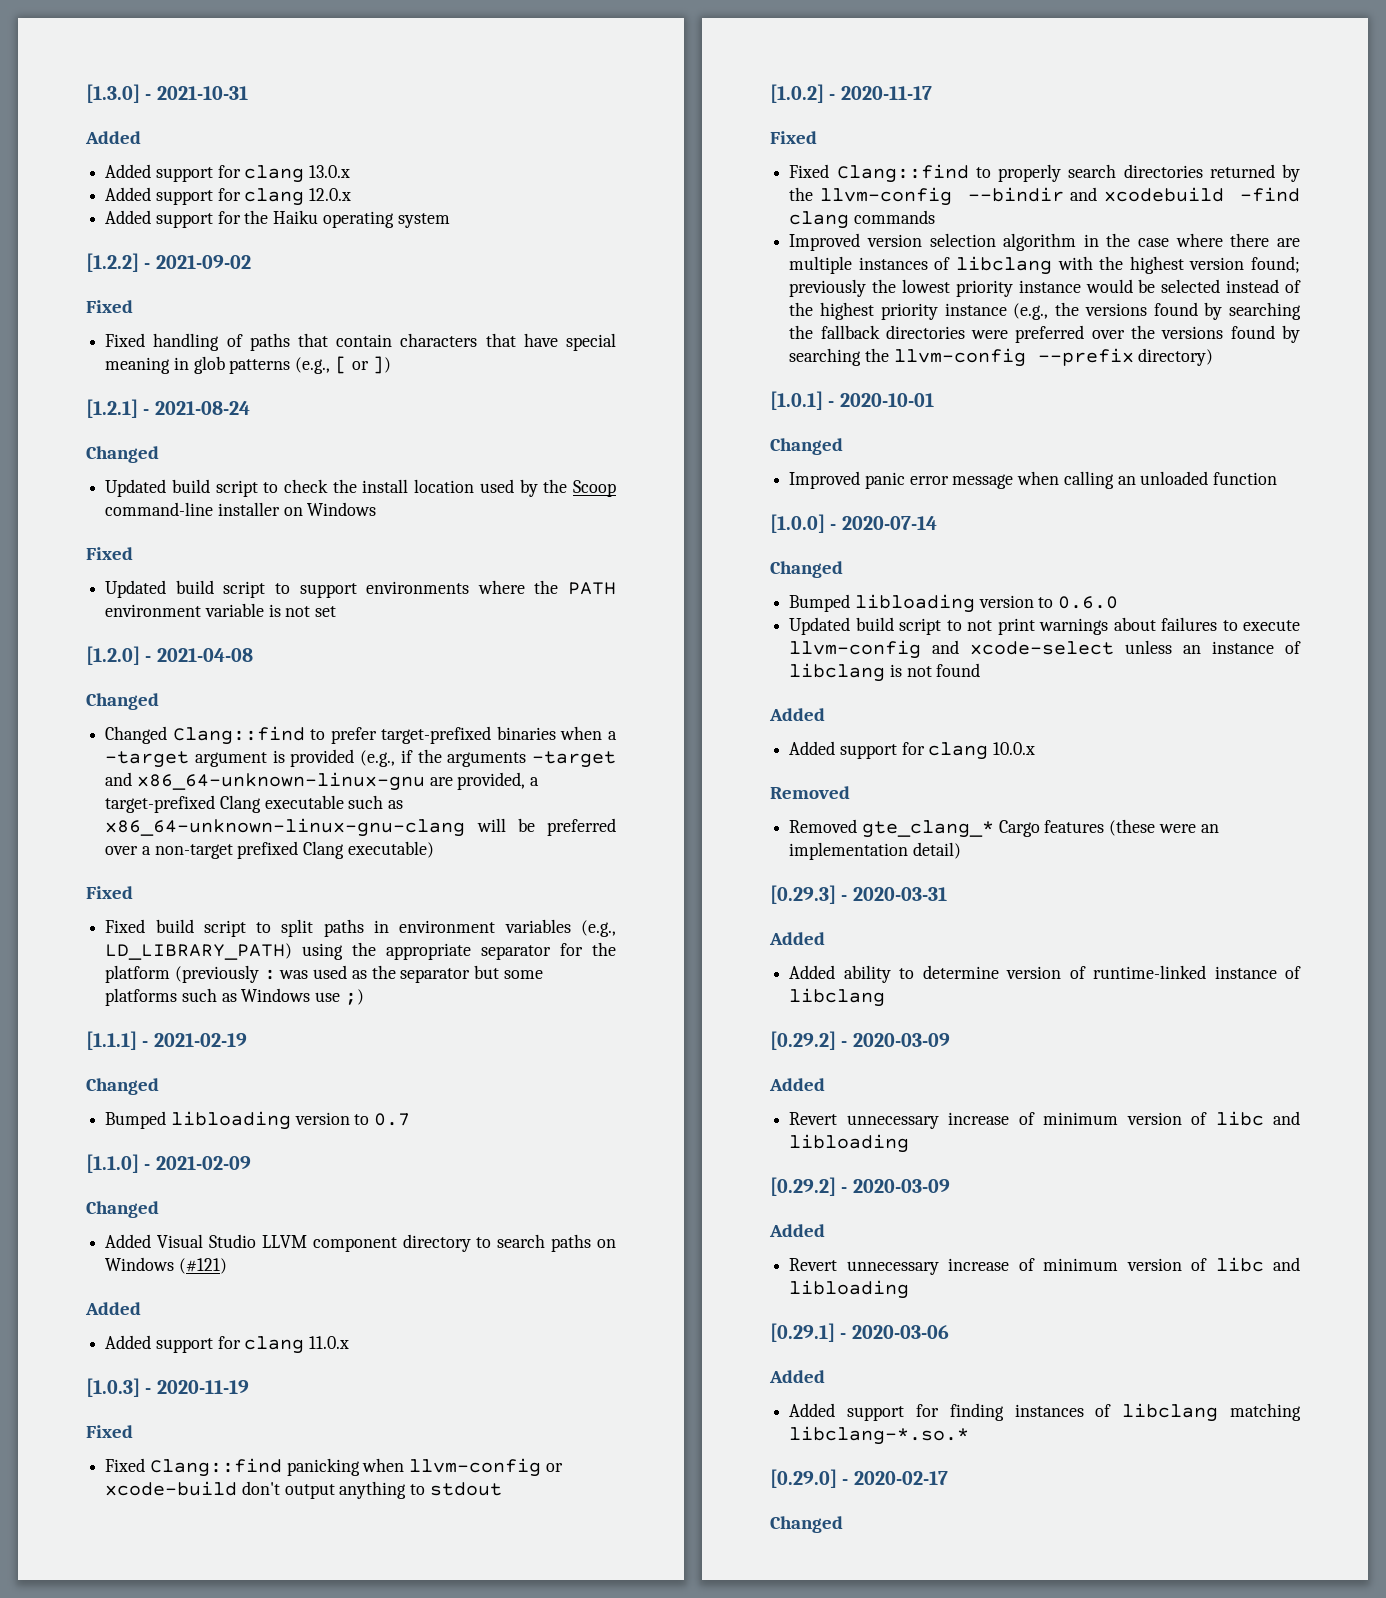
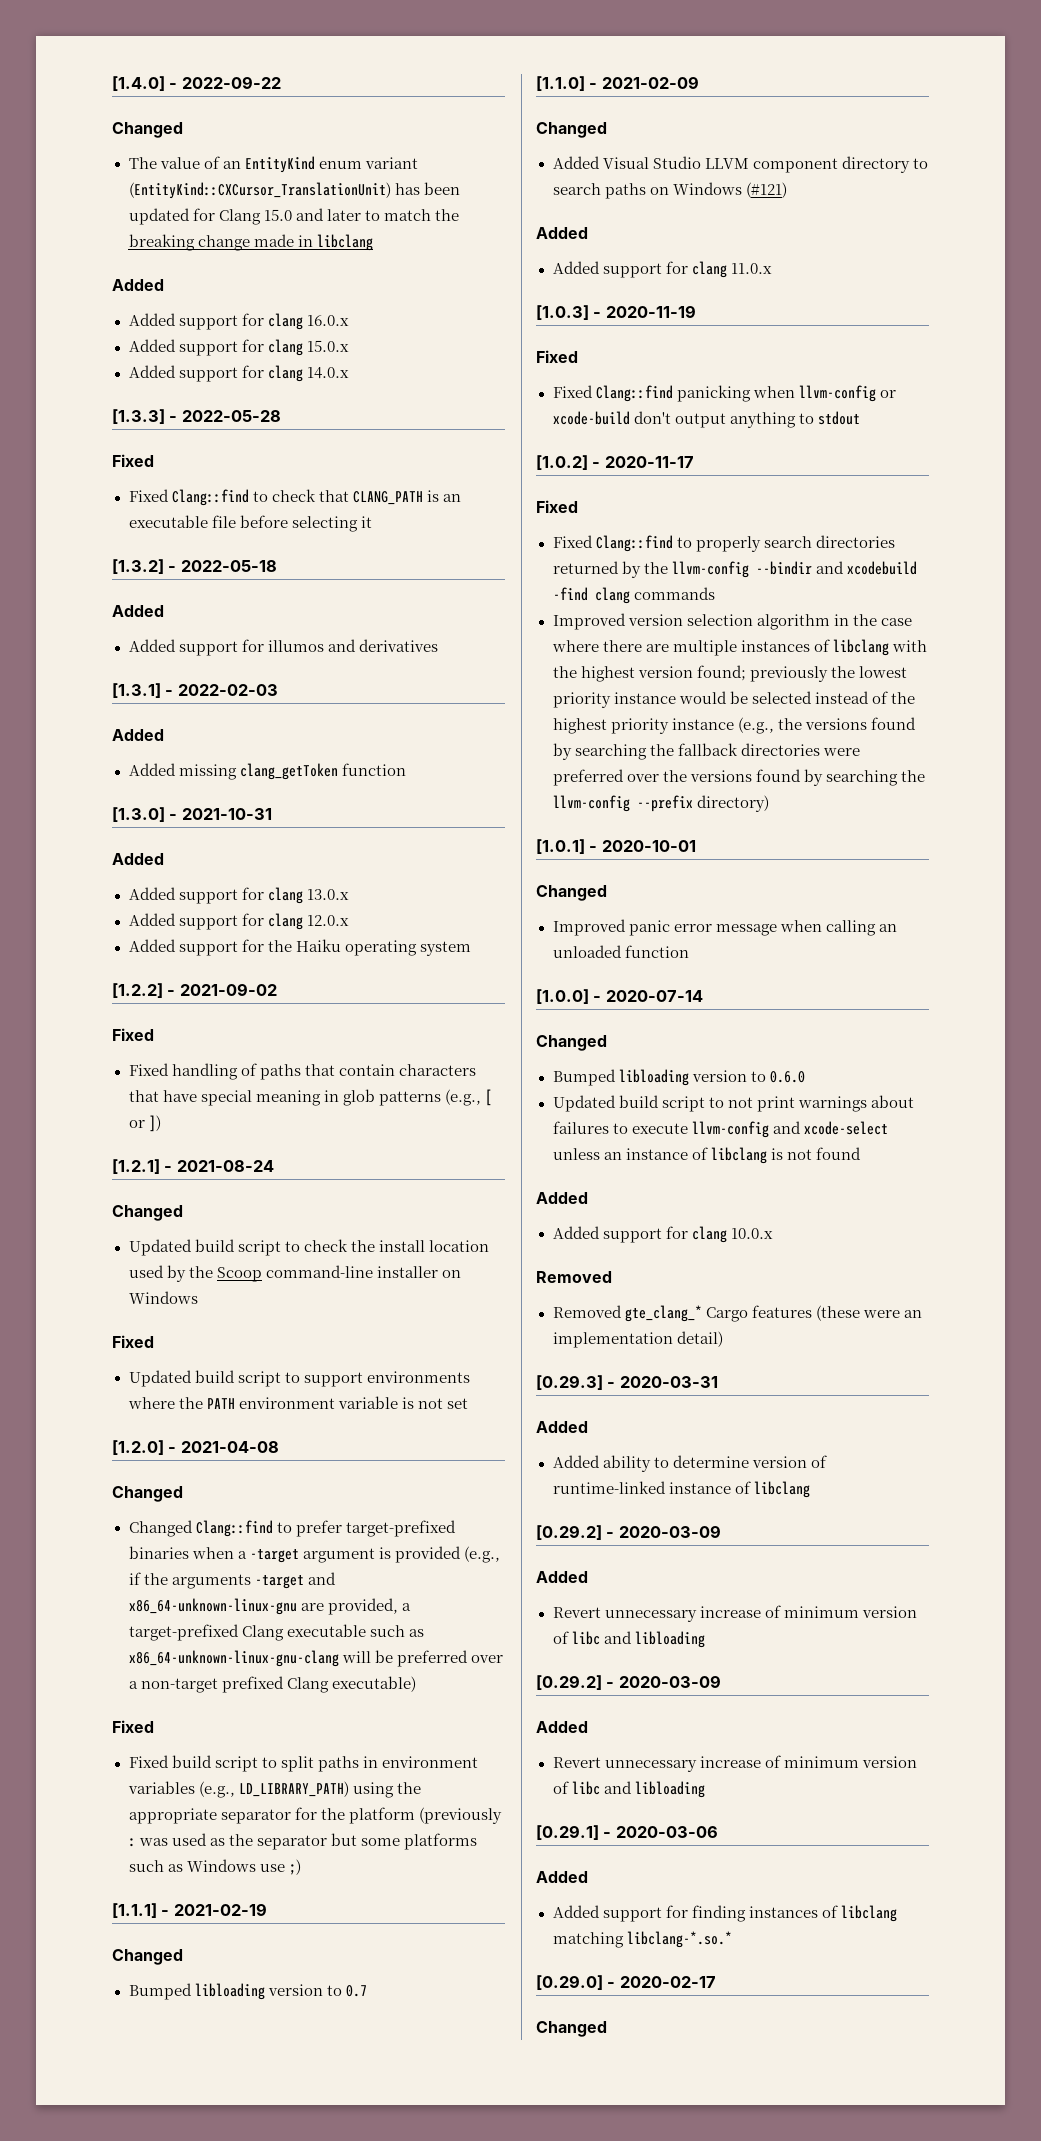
(86, 93) none -> [112,76,281,91] [112,122,183,138] [128,156,418,173] [128,182,460,199] [128,208,459,225] [128,234,373,251] [112,279,164,291] [128,313,349,330] [128,339,349,356] [128,365,349,382] [112,409,281,424] [112,454,154,467] [128,489,461,506] [128,515,372,532] [112,559,277,574] [112,605,164,617] [128,639,438,656] [112,683,278,698] [112,729,164,741] [128,763,406,780] [1.4.0] - 2022-09-22 // Changed // The value of an EntityKind enum variant (EntityKind::CXCursor_TranslationUnit) has been updated for Clang 15.0 and later to match the breaking change made in libclang // Added // Added support for clang 16.0.x // Added support for clang 15.0.x // Added support for clang 14.0.x // [1.3.3] - 2022-05-28 // Fixed // Fixed Clang::find to check that CLANG_PATH is an executable file before selecting it // [1.3.2] - 2022-05-18 // Added // Added support for illumos and derivatives // [1.3.1] - 2022-02-03 // Added // Added missing clang_getToken function //

